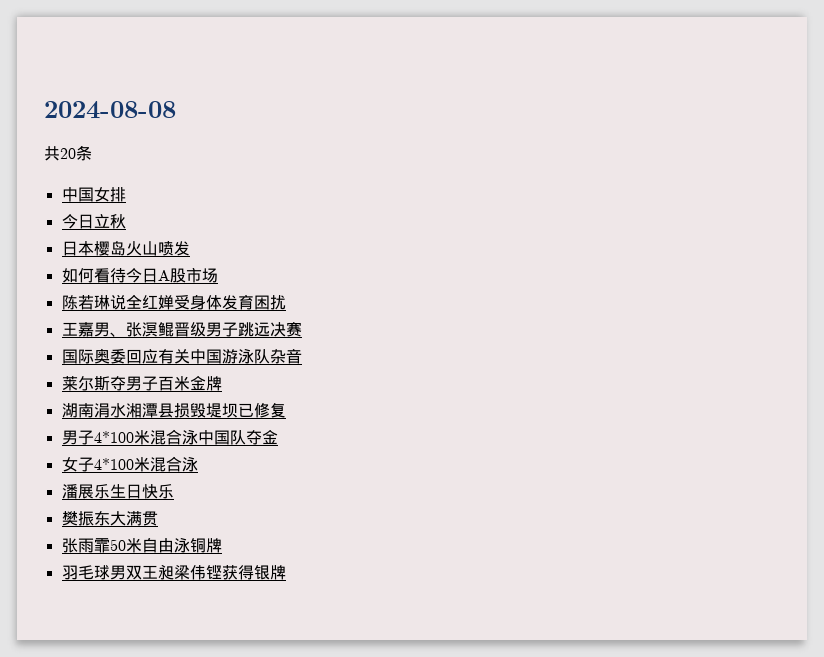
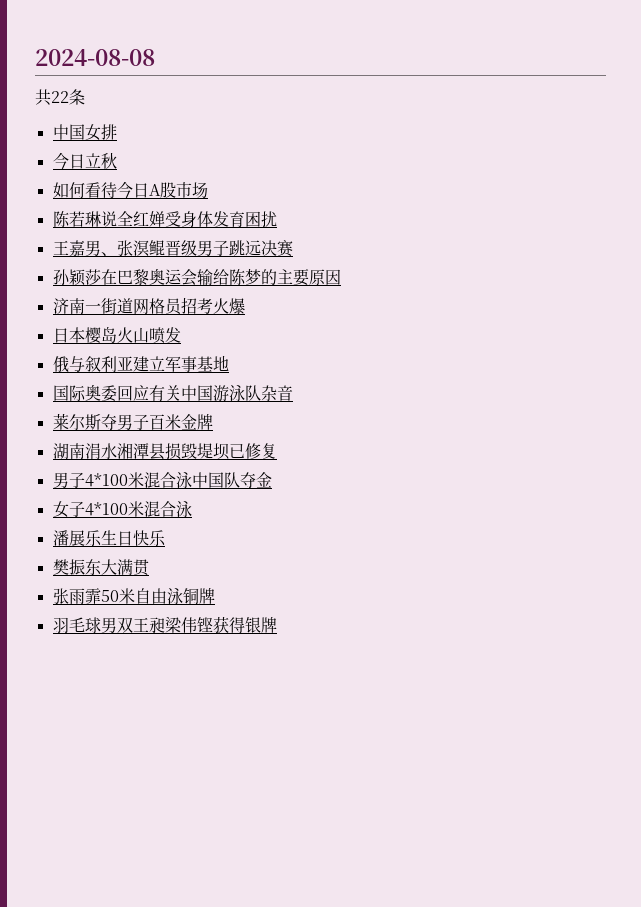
[60,148,76,159] 20 -> [51,91,69,103] 22
[61,241,190,256] // 日本樱岛火山喷发 -> (117, 160) none
(302, 329) none -> [52,268,341,286] [52,297,245,315] [52,327,181,344] [52,355,229,373] // 孙颖莎在巴黎奥运会输给陈梦的主要原因 // 济南一街道网格员招考火爆 // 日本樱岛火山喷发 // 俄与叙利亚建立军事基地

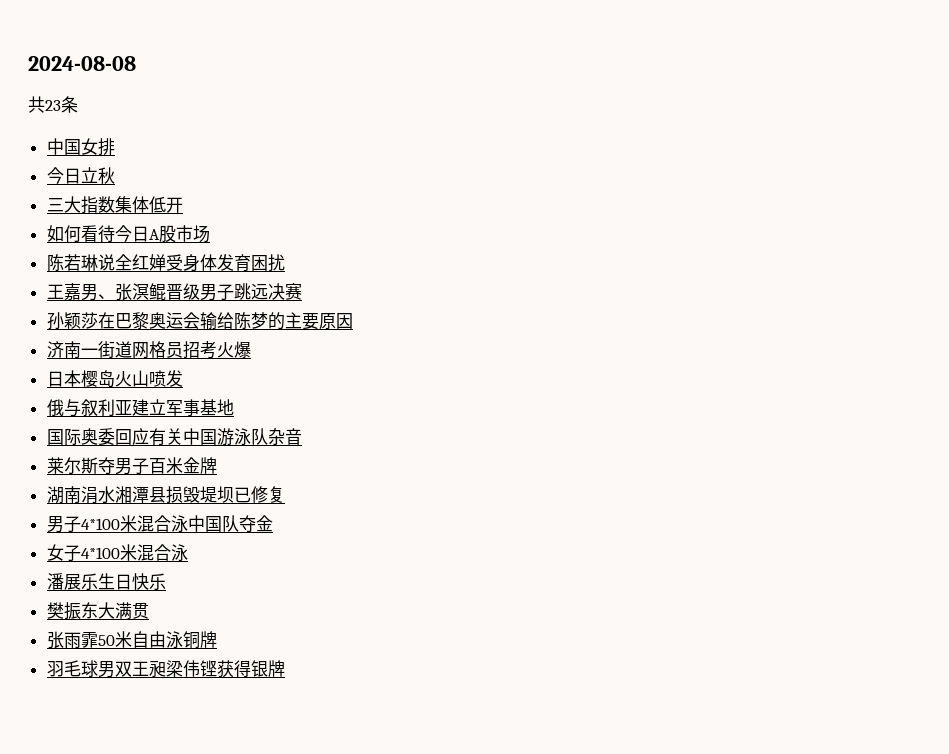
[51,91,69,103] 22 -> [45,100,61,111] 23
(117, 160) none -> [46,196,183,214] // 三大指数集体低开

